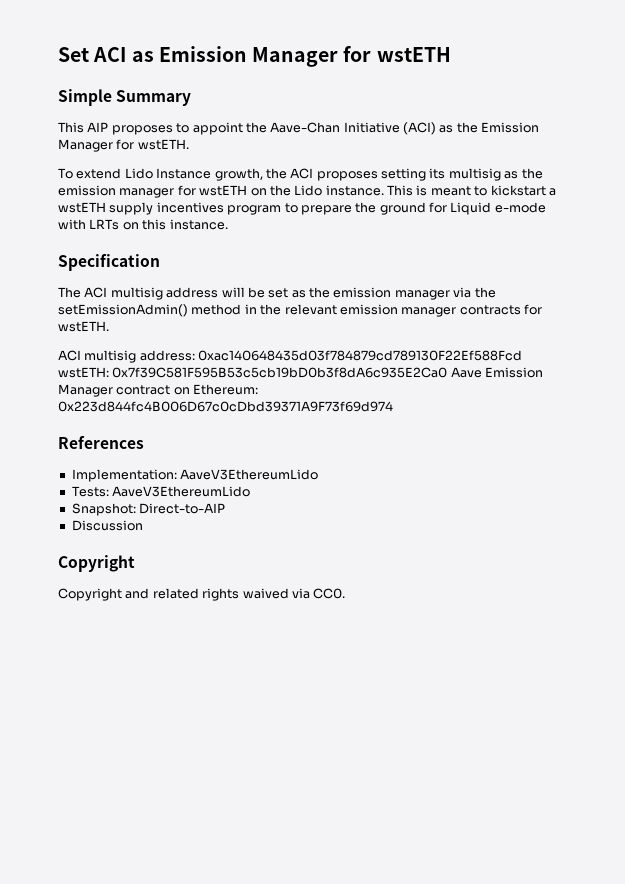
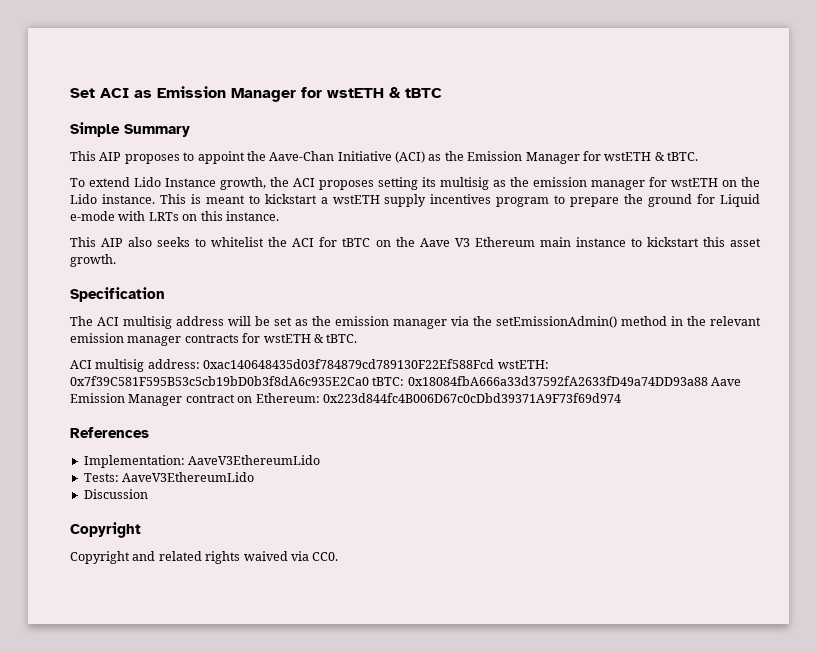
(451, 54) none -> [389,87,442,98] & tBTC
[137,139,189,150] wstETH. -> [604,152,698,161] wstETH & tBTC.
(228, 224) none -> [70,237,761,247] [70,254,116,267] // This AIP also seeks to whitelist the ACI for tBTC on the Aave V3 Ethereum main instance to kickstart this asset growth.
[58,321,109,332] wstETH. -> [263,334,358,343] wstETH & tBTC.
(448, 372) none -> [372,376,708,386] tBTC: 0x18084fbA666a33d37592fA2633fD49a74DD93a88
[71,503,226,516] // Snapshot: Direct-to-AIP -> (255, 477) none

